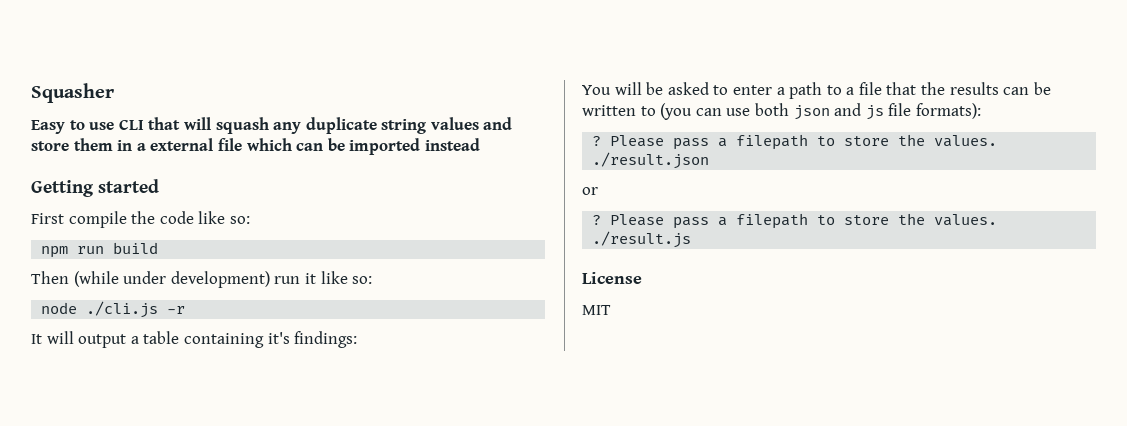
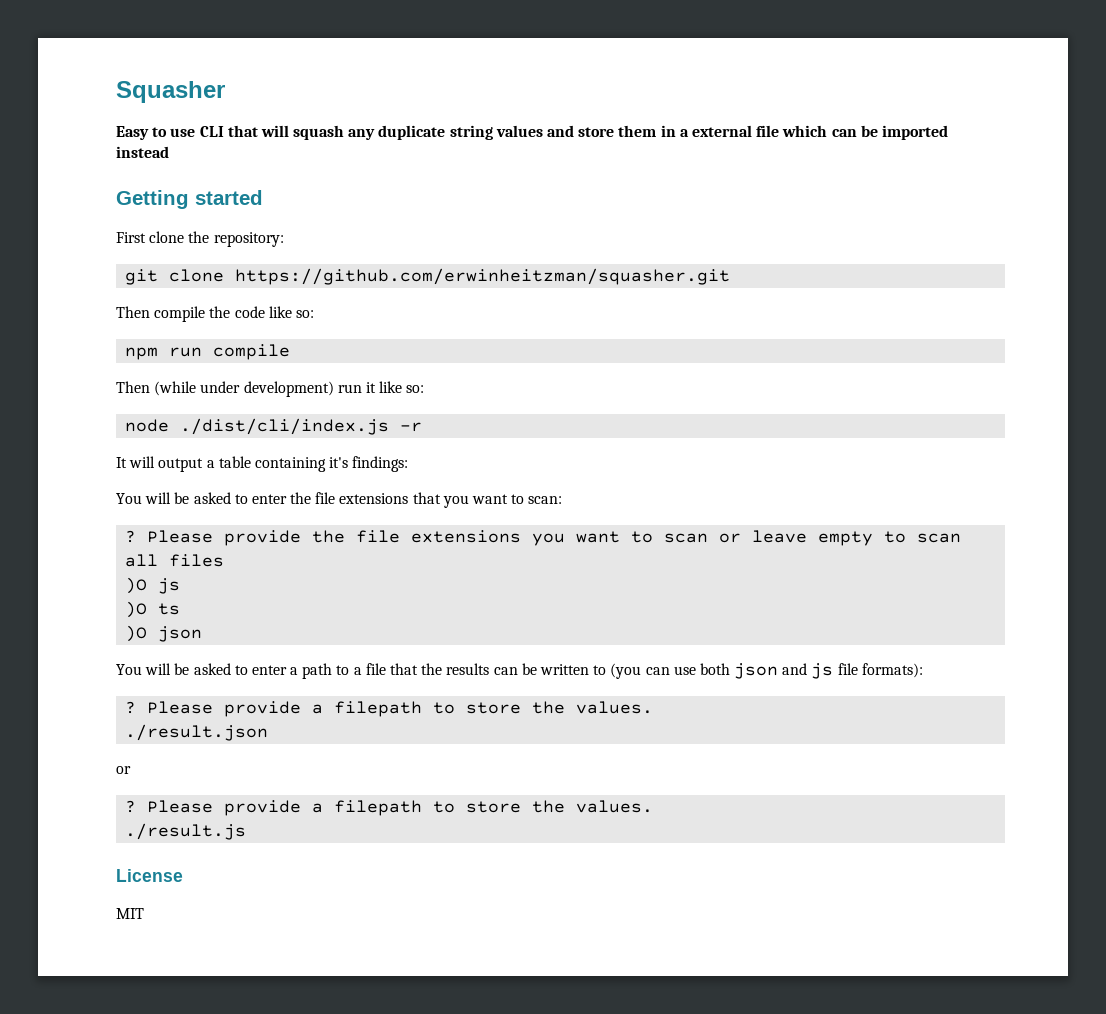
(64, 218) none -> [149,231,284,247] [125,268,731,285] [116,306,150,318] clone the repository: // git clone https://github.com/erwinheitzman/squasher.git // Then
[113,242,159,254] build -> [213,344,291,360] compile
[86,301,159,318] ./cli.js -> [180,418,390,435] ./dist/cli/index.js
(358, 339) none -> [116,492,563,508] [125,530,962,546] [125,554,225,567] [125,577,181,594] [125,601,181,618] [125,625,203,642] // You will be asked to enter the file extensions that you want to scan: // ? Please provide the file extensions you want to scan or leave empty to scan all files // )O js // )O ts // )O json
[673,138,710,150] pass -> [224,701,302,717] provide
[673,217,710,229] pass -> [224,800,302,816] provide

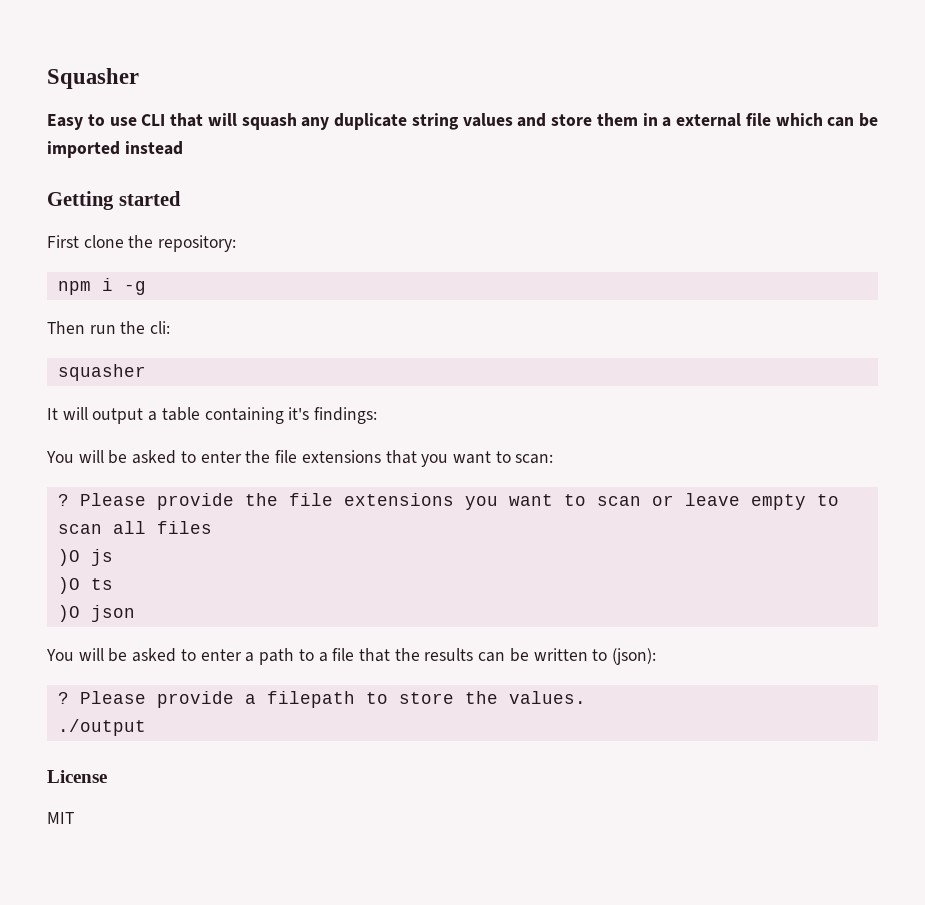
[125,268,731,285] [116,306,314,322] [125,344,291,360] [116,381,425,397] [125,418,423,435] git clone https://github.com/erwinheitzman/squasher.git // Then compile the code like so: // npm run compile // Then (while under development) run it like so: // node ./dist/cli/index.js -r -> [57,278,146,295] [47,321,171,334] [57,364,146,381] npm i -g // Then run the cli: // squasher
[610,663,923,679] [125,701,654,717] [125,724,269,741] [116,766,131,774] [125,800,654,816] [125,823,247,840] (you can use both json and js file formats): // ? Please provide a filepath to store the values. // ./result.json // or // ? Please provide a filepath to store the values. // ./result.js -> [612,648,657,665] [57,691,586,708] [57,719,146,736] (json): // ? Please provide a filepath to store the values. // ./output

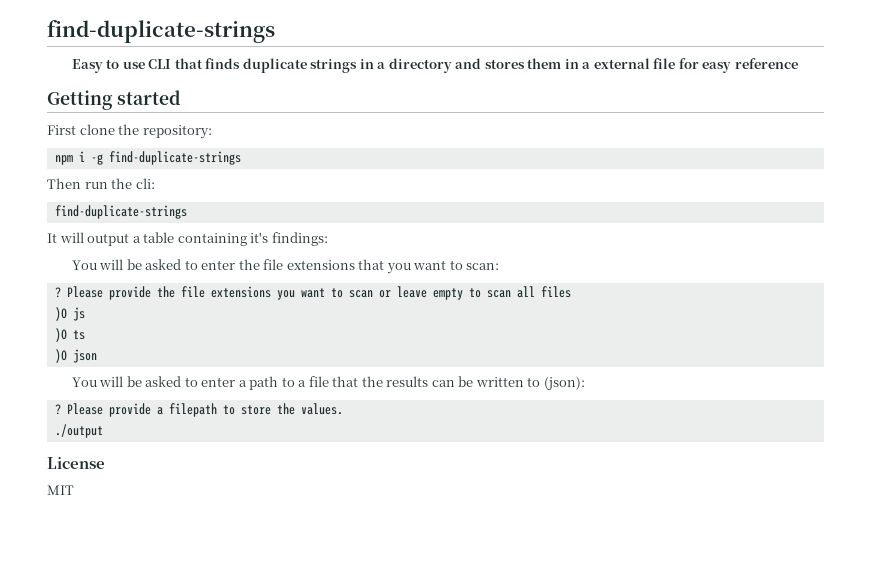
[47,68,139,89] Squasher -> [47,20,275,43] find-duplicate-strings
[207,113,592,130] will squash any duplicate string values and store -> [205,58,525,73] finds duplicate strings in a directory and stores
[775,113,878,127] [47,141,183,158] which can be imported instead -> [678,58,798,73] for easy reference
(146, 288) none -> [108,151,241,165] find-duplicate-strings
[57,364,146,381] squasher -> [54,205,187,219] find-duplicate-strings

